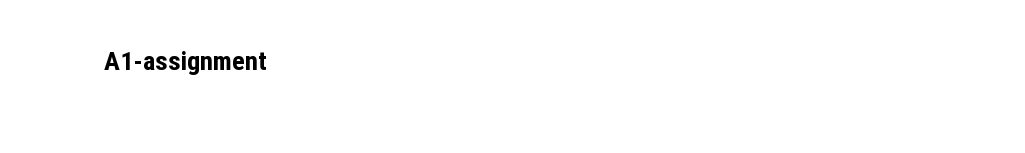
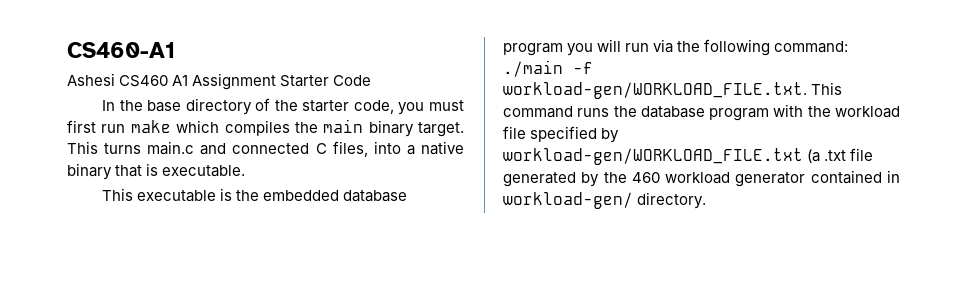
[104,51,267,75] A1-assignment -> [67,42,175,58] [67,73,372,90] [102,98,465,115] [67,119,464,137] [67,141,464,157] [67,163,246,180] [102,188,408,202] [503,39,849,56] [503,60,593,77] [503,82,843,99] [503,104,900,121] [503,126,620,143] [503,148,874,165] [503,170,900,187] [503,192,707,209] CS460-A1 // Ashesi CS460 A1 Assignment Starter Code // In the base directory of the starter code, you must first run make which compiles the main binary target. This turns main.c and connected C files, into a native binary that is executable. // This executable is the embedded database program you will run via the following command: ./main -f workload-gen/WORKLOAD_FILE.txt. This command runs the database program with the workload file specified by workload-gen/WORKLOAD_FILE.txt (a .txt file generated by the 460 workload generator contained in workload-gen/ directory.

